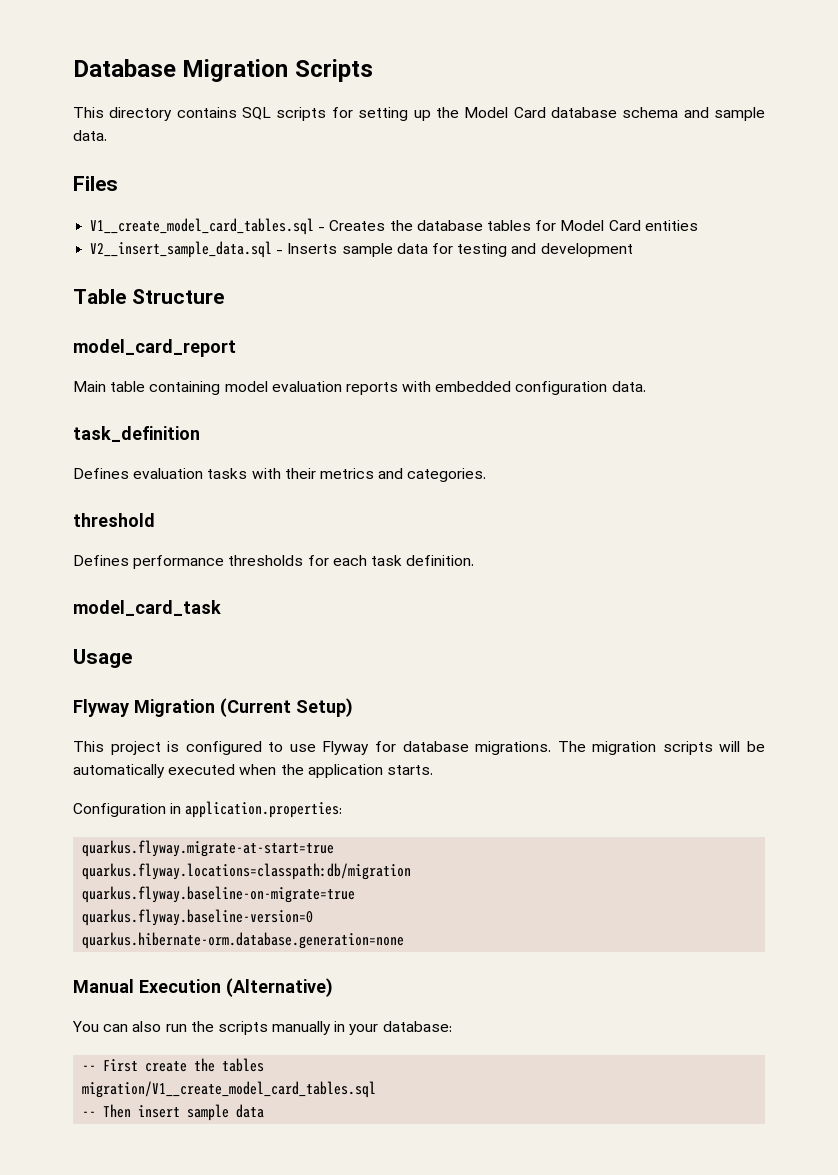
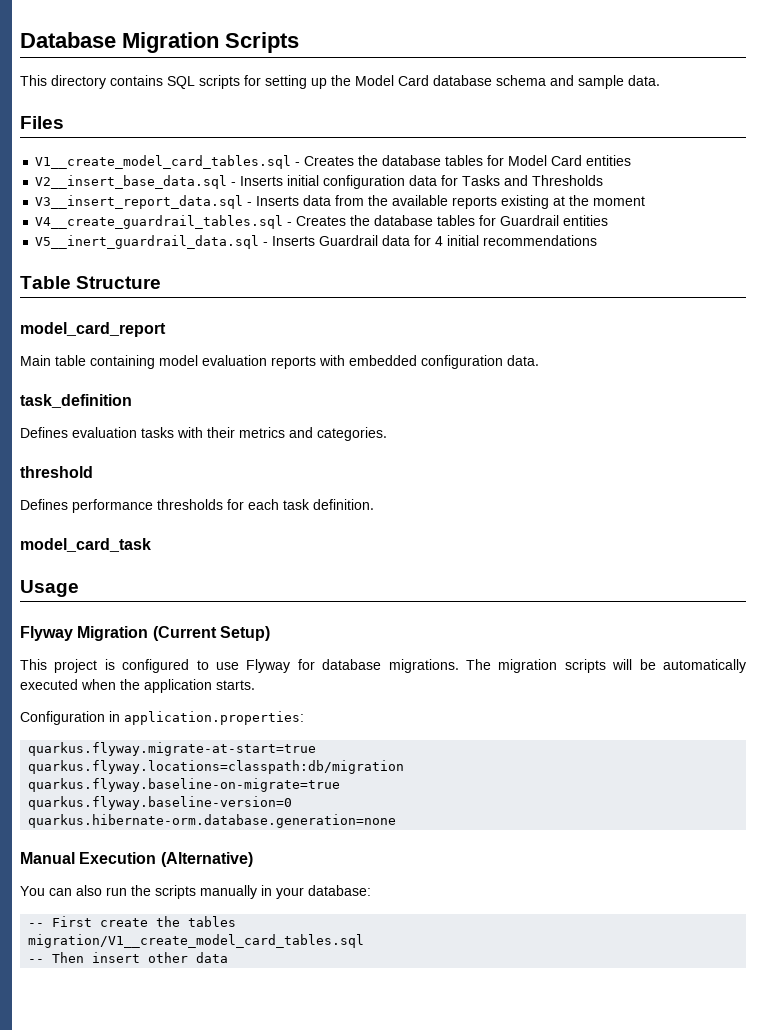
[90,241,633,258] V2__insert_sample_data.sql - Inserts sample data for testing and development -> [35,175,604,189] [35,195,646,209] [35,215,609,229] [35,235,598,249] V2__insert_base_data.sql - Inserts initial configuration data for Tasks and Thresholds // V3__insert_report_data.sql - Inserts data from the available reports existing at the moment // V4__create_guardrail_tables.sql - Creates the database tables for Guardrail entities // V5__inert_guardrail_data.sql - Inserts Guardrail data for 4 initial recommendations
[187,1104,230,1121] sample -> [148,952,189,963] other

